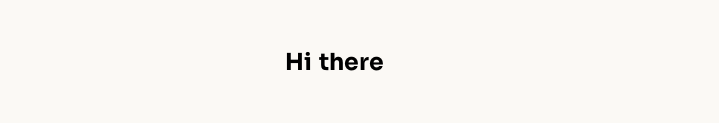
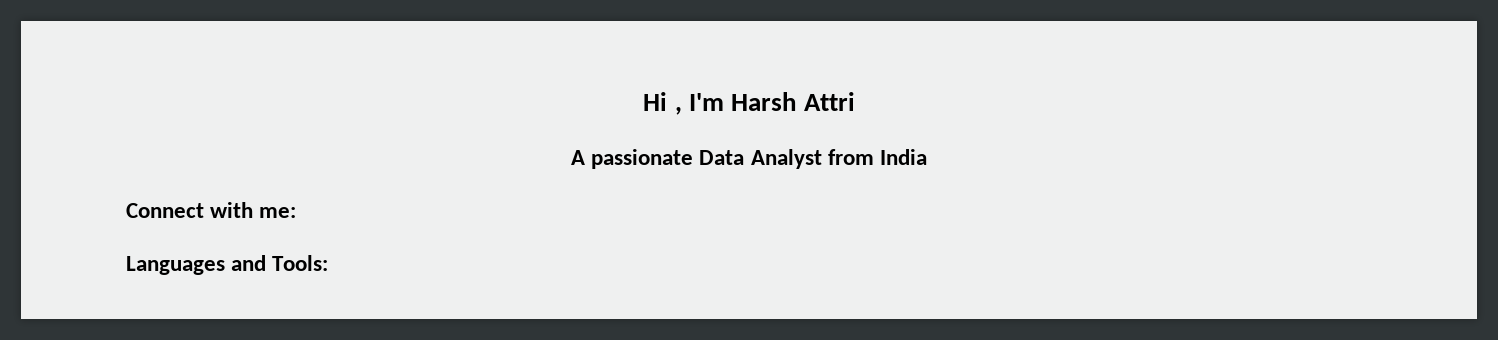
[318,52,384,71] there -> [674,92,855,115] [570,149,928,169] [126,202,297,218] [126,255,329,275] , I'm Harsh Attri // A passionate Data Analyst from India // Connect with me: // Languages and Tools:

